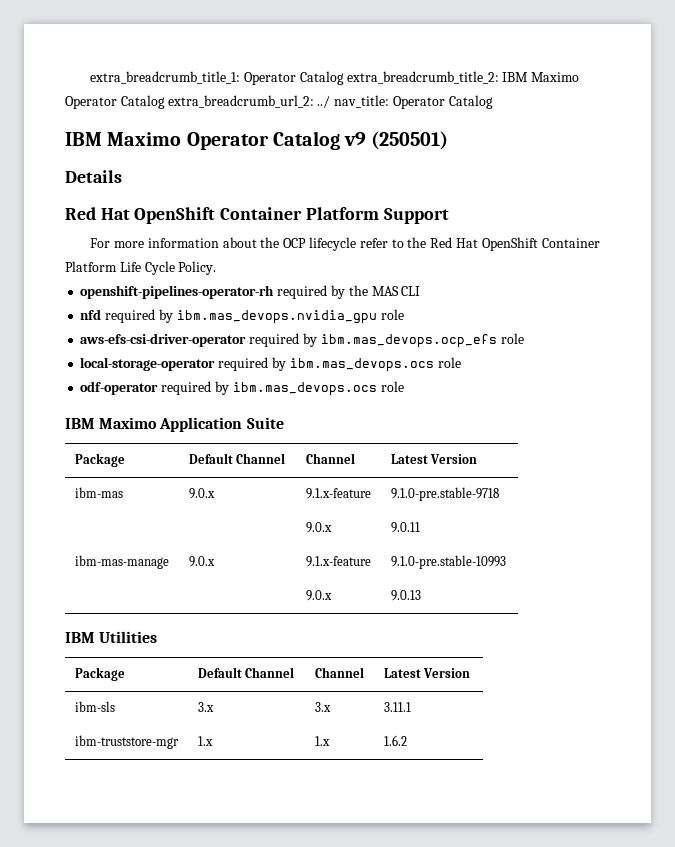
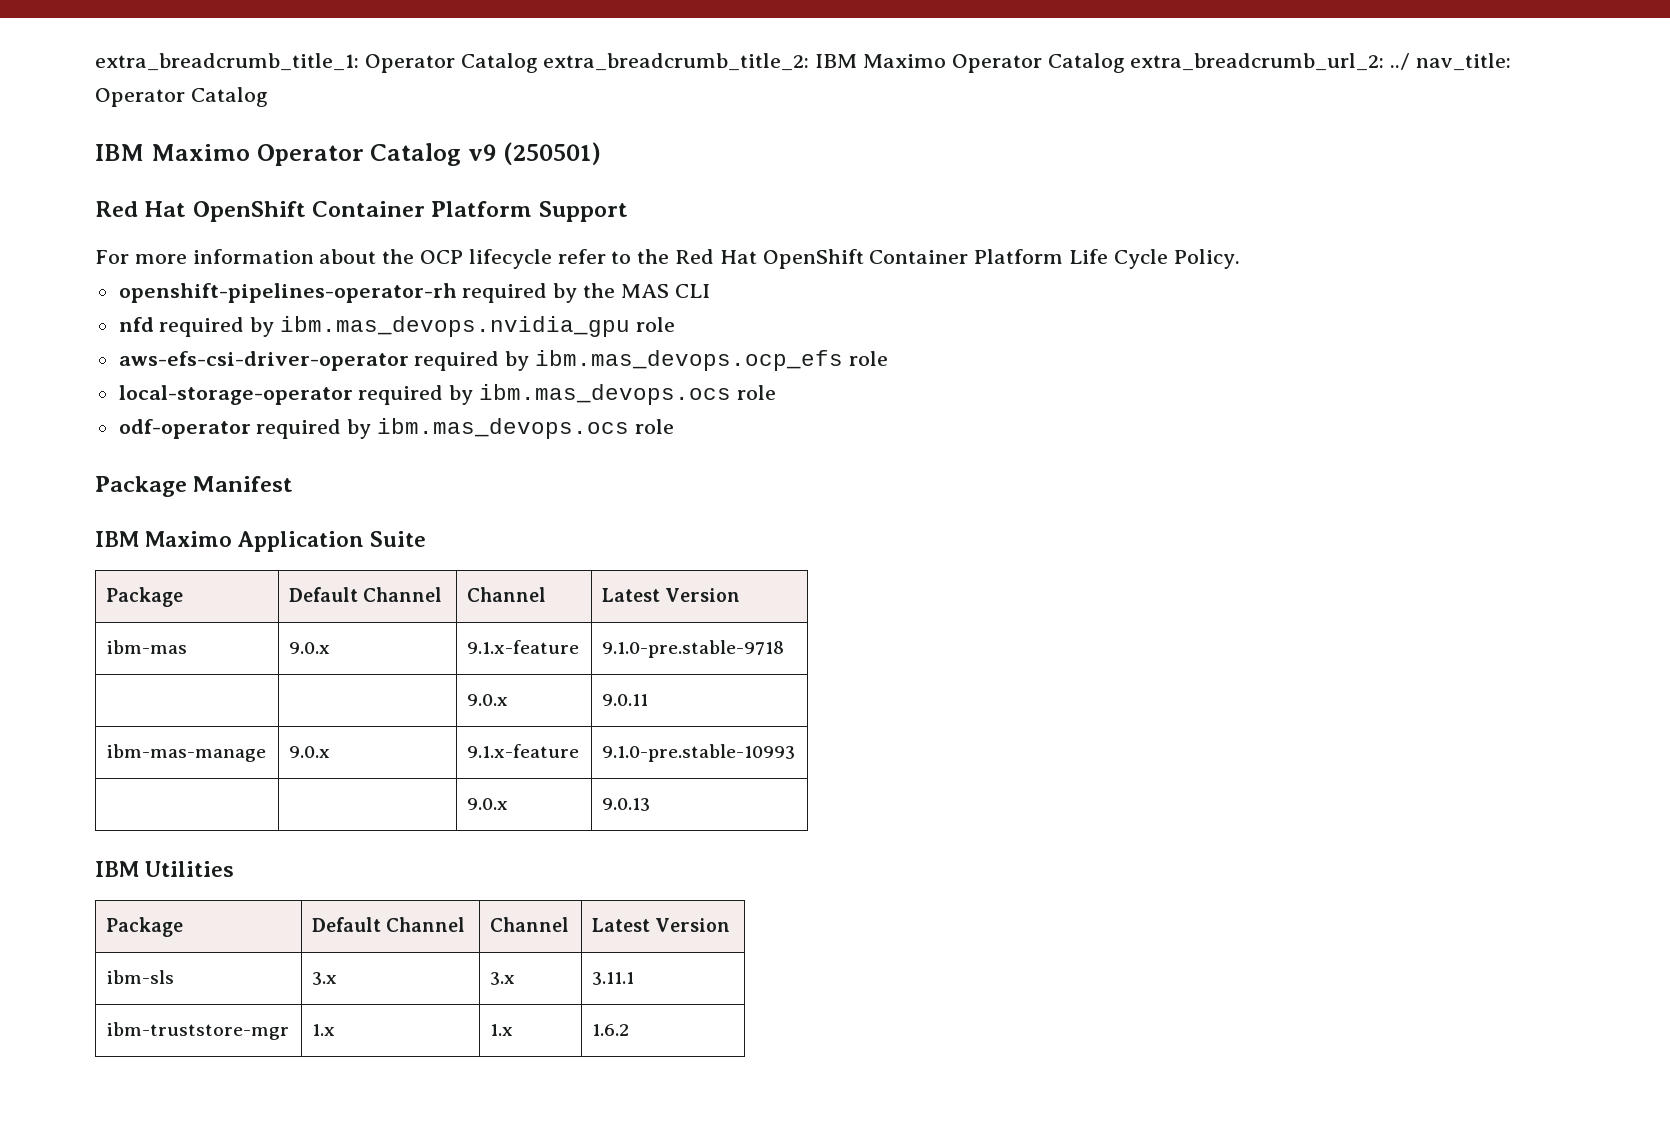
[65,170,122,183] // Details -> (601, 153) none
(404, 386) none -> [95,476,294,497] // Package Manifest

